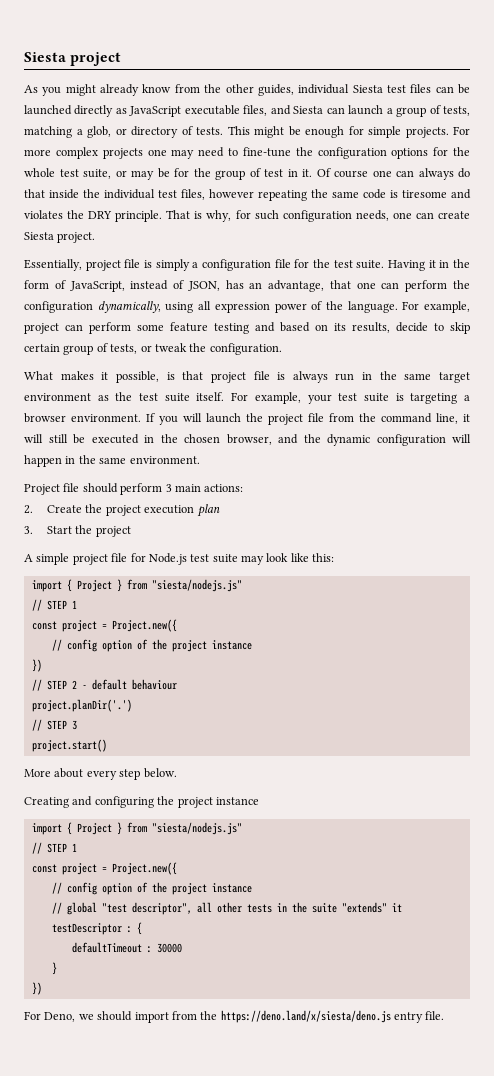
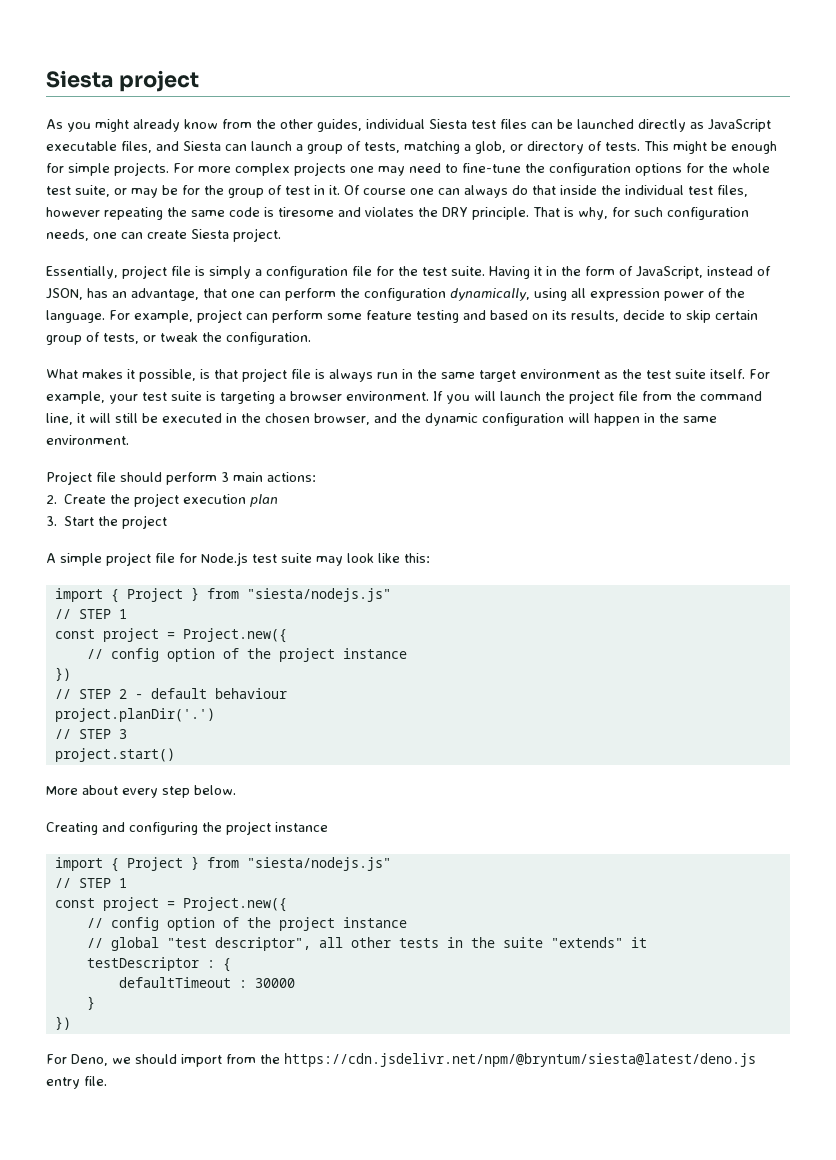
[220,1010,391,1023] https://deno.land/x/siesta/deno.js -> [284,1053,756,1067] https://cdn.jsdelivr.net/npm/@bryntum/siesta@latest/deno.js

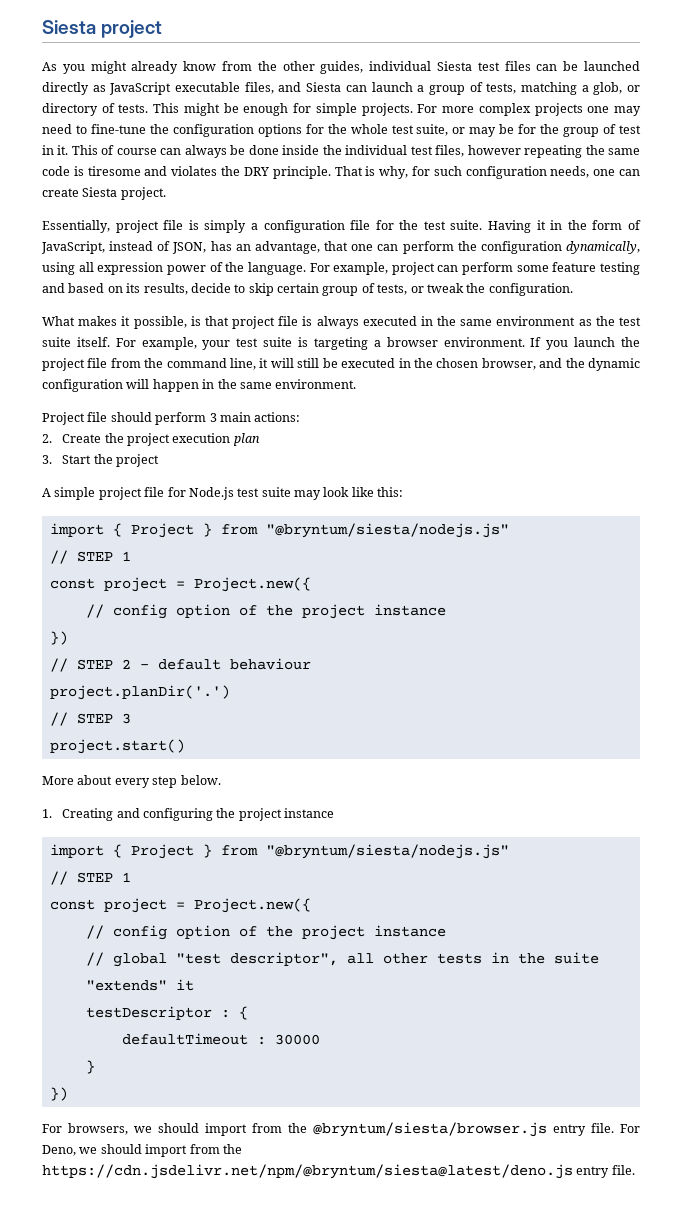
[344,185,556,198] Of course one can always do that -> [71,145,279,158] This of course can always be done
[377,369,516,382] run in the same target -> [362,316,493,326] executed in the same
[474,391,496,401] will -> (569, 345) none
[246,588,391,602] "siesta/nodejs.js" -> [265,523,509,538] "@bryntum/siesta/nodejs.js"
(236, 790) none -> [42,809,52,818] 1.
[246,857,391,871] "siesta/nodejs.js" -> [265,844,509,859] "@bryntum/siesta/nodejs.js"
(67, 1059) none -> [68,1122,640,1137] browsers, we should import from the @bryntum/siesta/browser.js entry file. For

